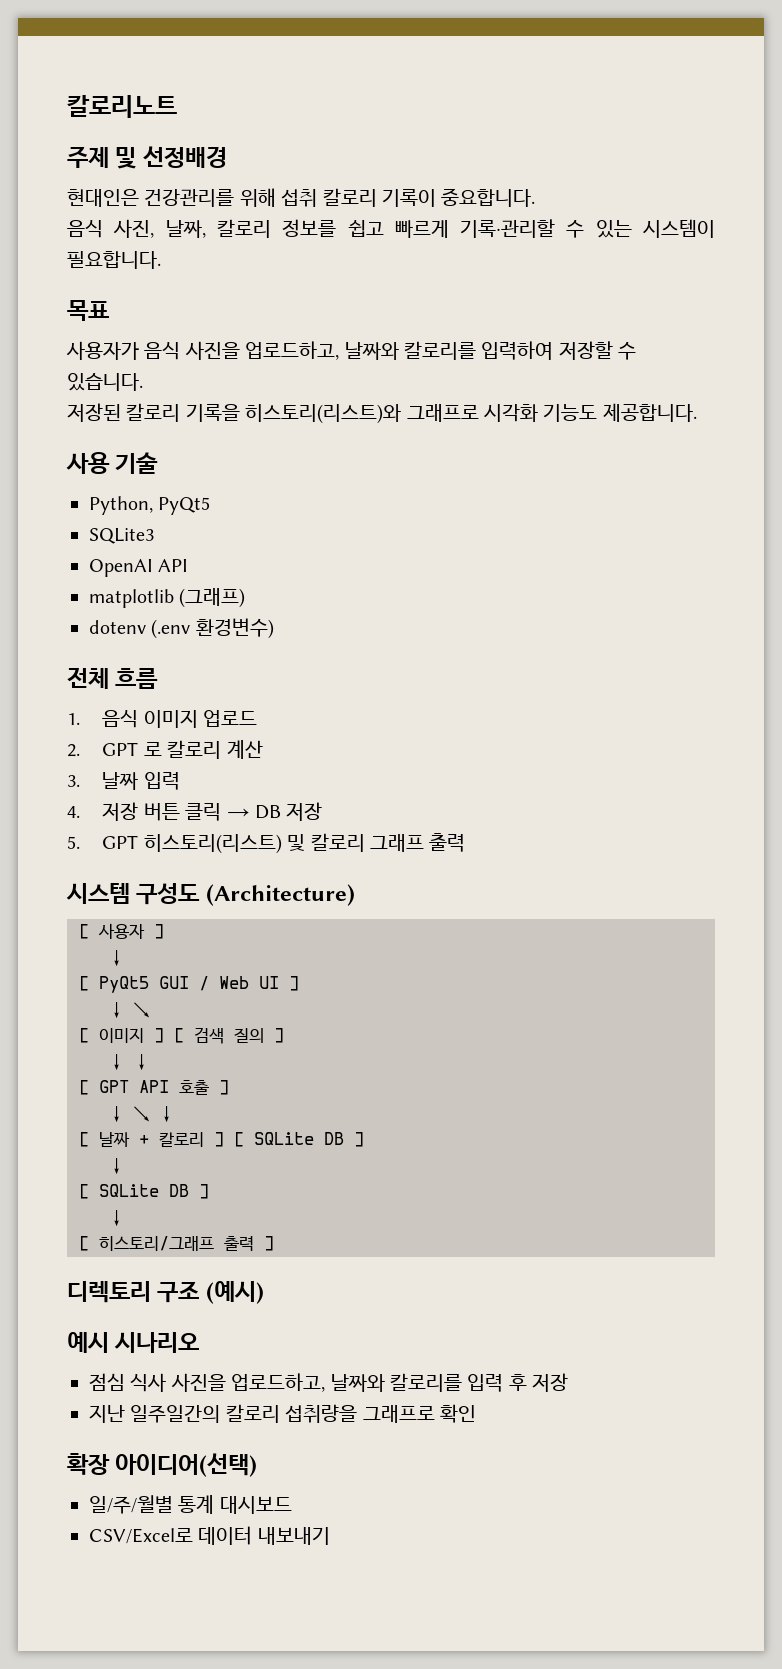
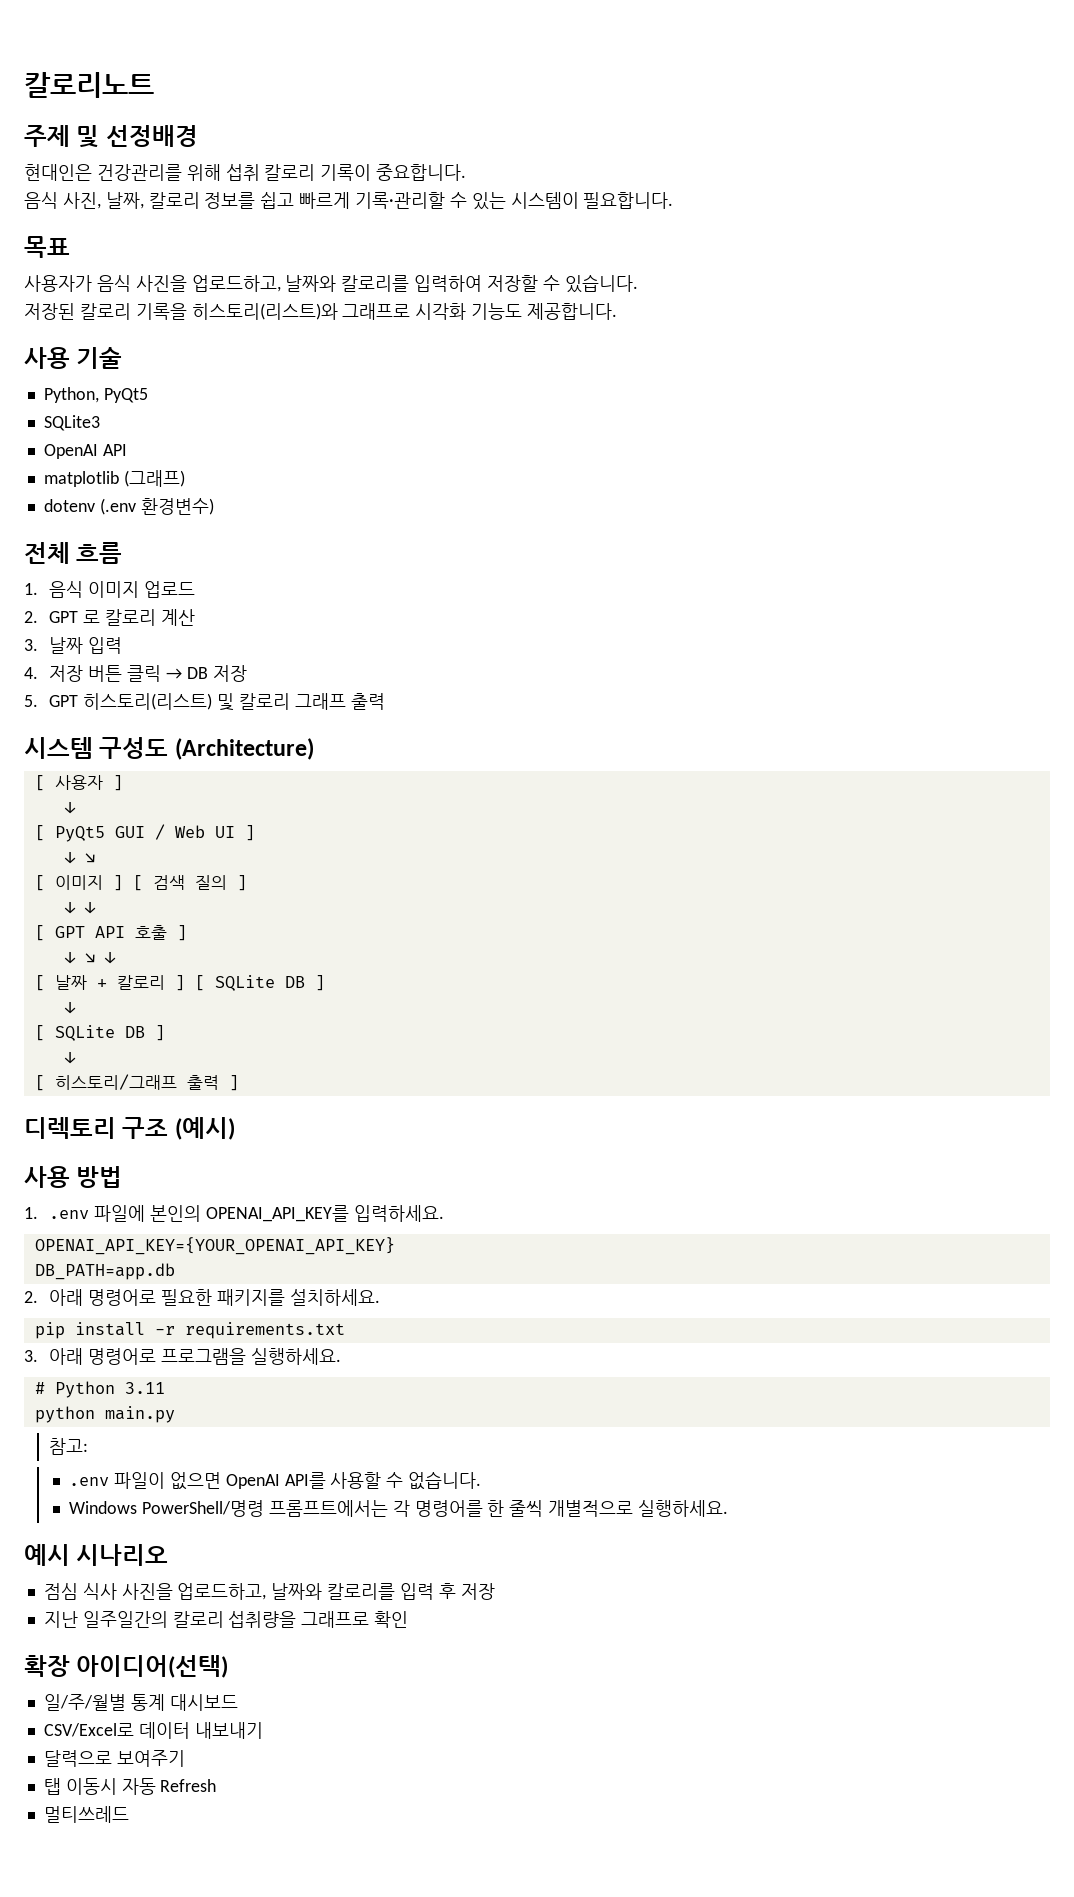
(264, 1292) none -> [24,1166,123,1188] [24,1205,444,1222] [34,1237,395,1255] [34,1263,175,1280] [24,1289,380,1306] [34,1322,345,1339] [24,1348,341,1365] [34,1381,165,1398] [34,1406,175,1423] [49,1438,89,1455] [69,1471,482,1490] [69,1500,728,1517] // 사용 방법 // 1. .env 파일에 본인의 OPENAI_API_KEY를 입력하세요. // OPENAI_API_KEY={YOUR_OPENAI_API_KEY} // DB_PATH=app.db // 2. 아래 명령어로 필요한 패키지를 설치하세요. // pip install -r requirements.txt // 3. 아래 명령어로 프로그램을 실행하세요. // # Python 3.11 // python main.py // 참고: // .env 파일이 없으면 OpenAI API를 사용할 수 없습니다. // Windows PowerShell/명령 프롬프트에서는 각 명령어를 한 줄씩 개별적으로 실행하세요.
(330, 1536) none -> [43,1750,185,1767] [43,1778,217,1795] [43,1806,129,1823] // 달력으로 보여주기 // 탭 이동시 자동 Refresh // 멀티쓰레드

